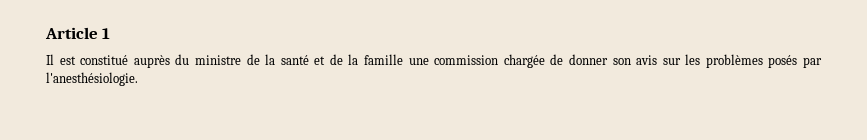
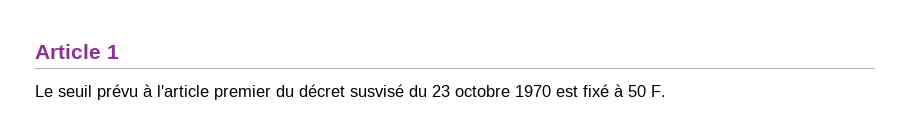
[46,54,823,68] [46,72,138,86] Il est constitué auprès du ministre de la santé et de la famille une commission chargée de donner son avis sur les problèmes posés par l'anesthésiologie. -> [35,84,666,100] Le seuil prévu à l'article premier du décret susvisé du 23 octobre 1970 est fixé à 50 F.

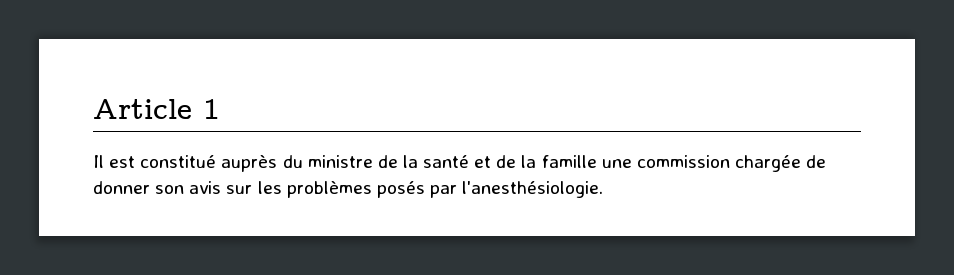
[35,84,666,100] Le seuil prévu à l'article premier du décret susvisé du 23 octobre 1970 est fixé à 50 F. -> [93,155,827,172] [93,181,604,198] Il est constitué auprès du ministre de la santé et de la famille une commission chargée de donner son avis sur les problèmes posés par l'anesthésiologie.

